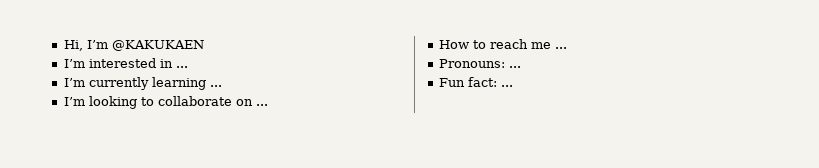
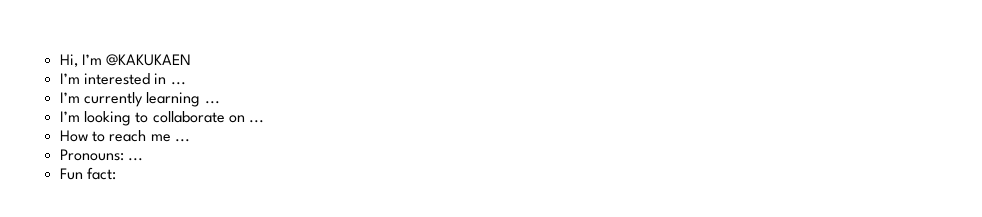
[500,85,513,87] ... -> (116, 173) none

